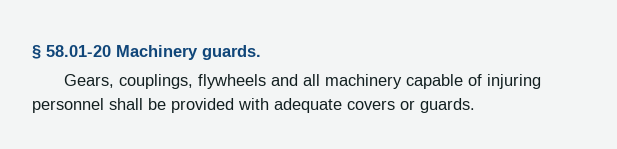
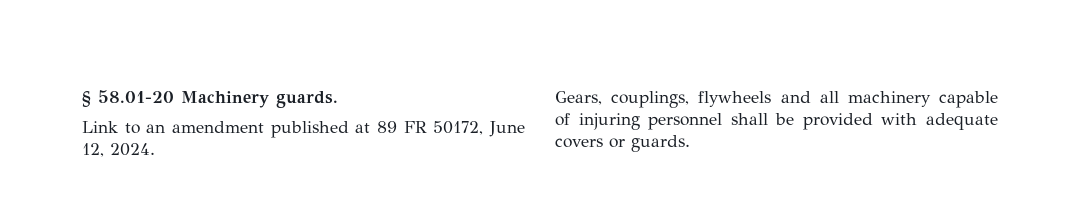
(261, 52) none -> [82,121,525,138] [82,143,155,157] // Link to an amendment published at 89 FR 50172, June 12, 2024.

